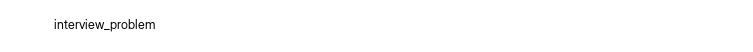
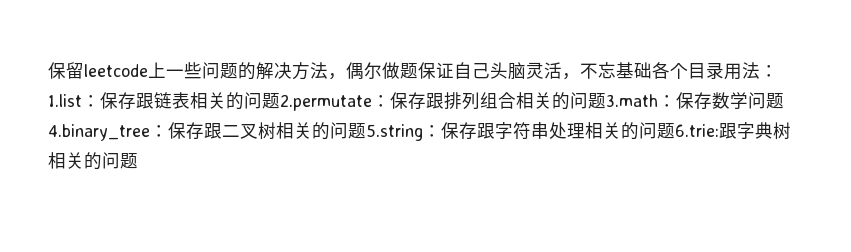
[54,19,155,32] interview_problem -> [48,62,778,80] [48,92,784,111] [48,122,791,141] [48,152,138,170] 保留leetcode上一些问题的解决方法，偶尔做题保证自己头脑灵活，不忘基础各个目录用法：1.list：保存跟链表相关的问题2.permutate：保存跟排列组合相关的问题3.math：保存数学问题4.binary_tree：保存跟二叉树相关的问题5.string：保存跟字符串处理相关的问题6.trie:跟字典树相关的问题

